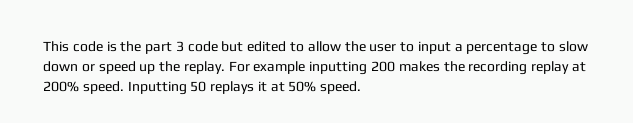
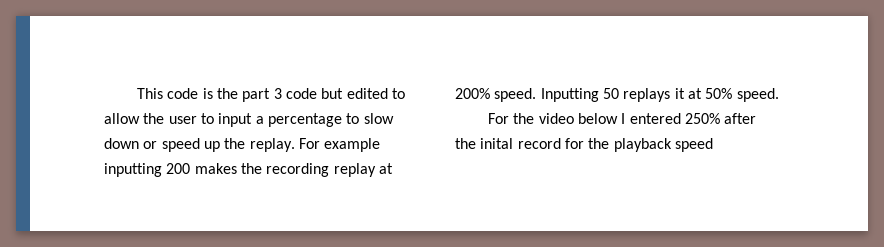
(362, 87) none -> [487,113,757,124] [455,138,713,152] // For the video below I entered 250% after the inital record for the playback speed

